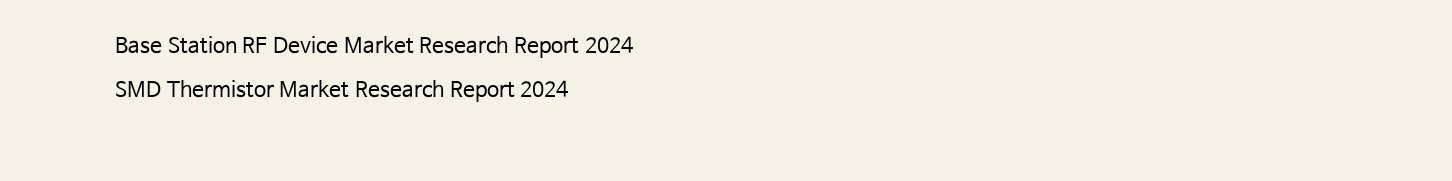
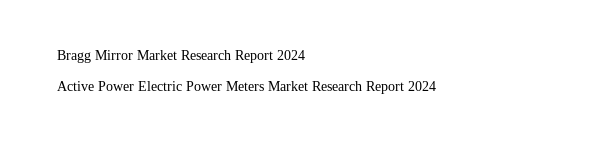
[115,36,338,54] Base Station RF Device -> [57,50,133,63] Bragg Mirror
[115,80,274,98] SMD Thermistor -> [57,81,264,91] Active Power Electric Power Meters

